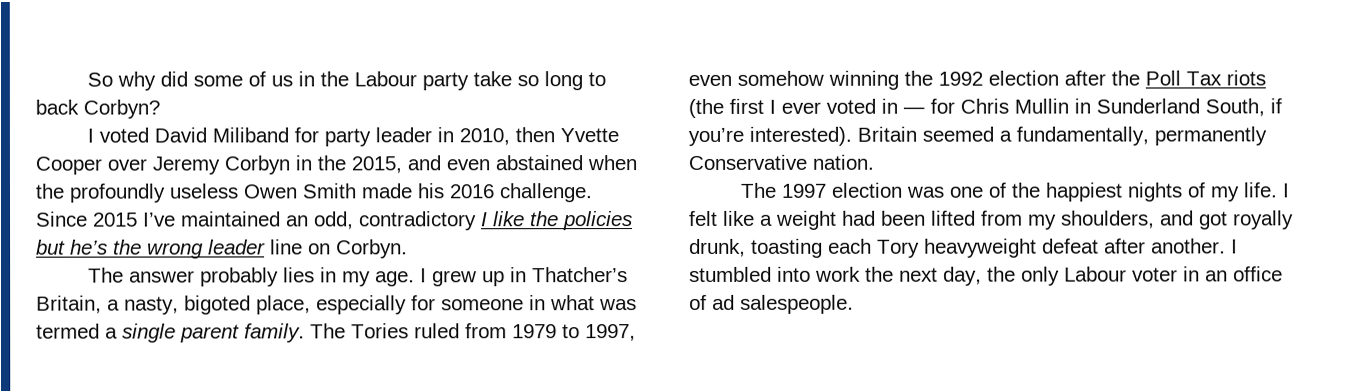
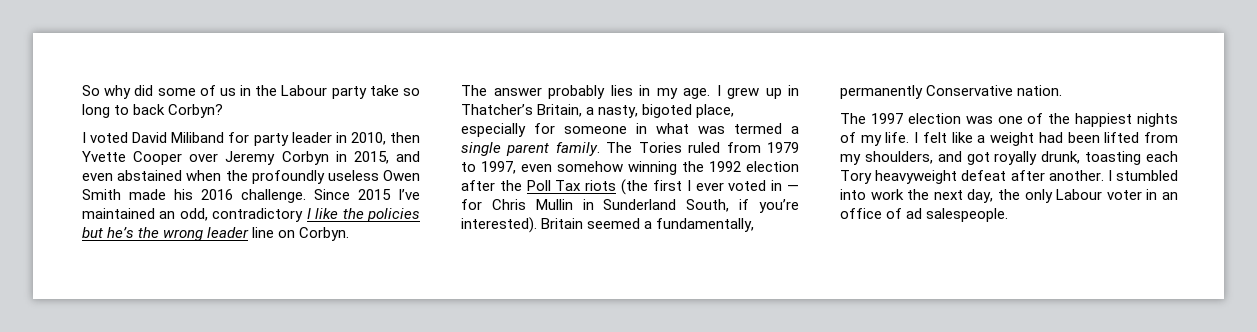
[317,155,346,171] the -> (347, 156) none

